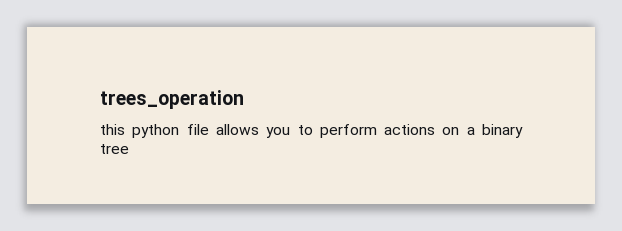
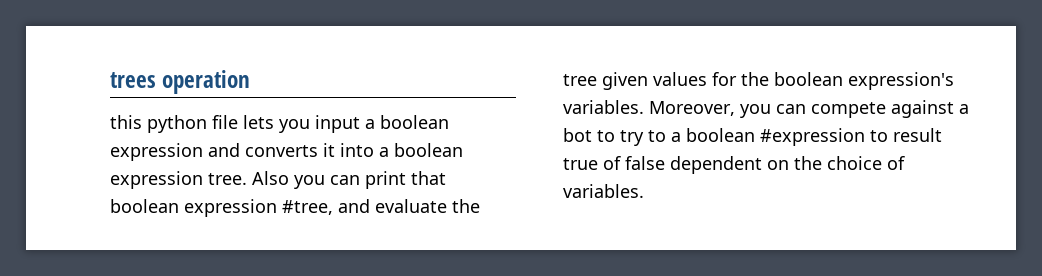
[100,90,244,109] trees_operation -> [110,70,251,94] trees operation
[215,124,523,138] [100,144,129,154] allows you to perform actions on a binary tree -> [243,115,449,133] [110,143,463,161] [110,171,446,189] [110,199,480,217] [563,72,954,90] [563,100,969,118] [563,128,942,146] [563,156,905,174] [563,184,644,198] lets you input a boolean expression and converts it into a boolean expression tree. Also you can print that boolean expression #tree, and evaluate the tree given values for the boolean expression's variables. Moreover, you can compete against a bot to try to a boolean #expression to result true of false dependent on the choice of variables.

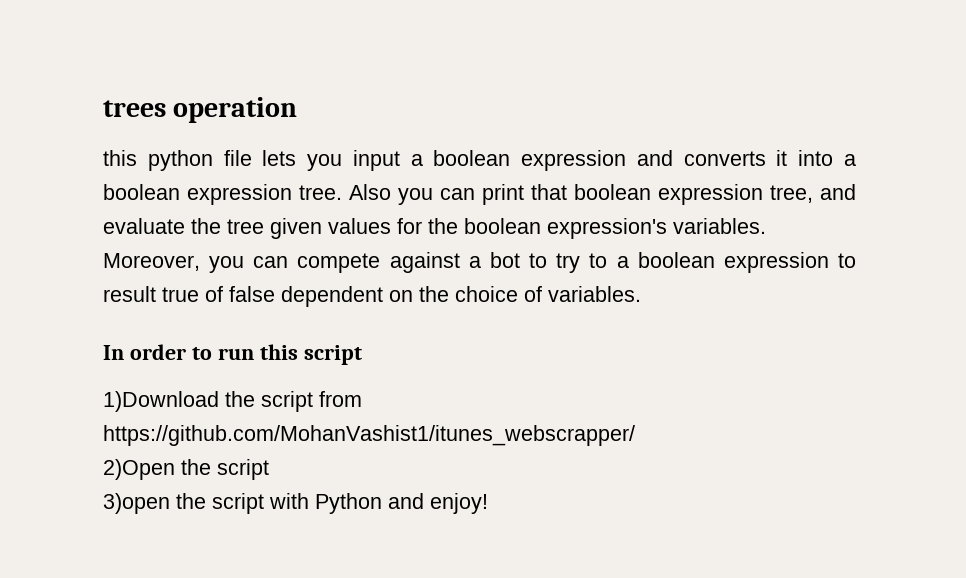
[282,200,333,215] #tree, -> [770,185,813,203] tree,
[760,128,865,146] #expression -> [723,252,829,273] expression
(644, 191) none -> [103,344,362,365] [103,391,362,412] [103,425,635,446] [103,459,269,480] [103,493,488,514] // In order to run this script // 1)Download the script from https://github.com/MohanVashist1/itunes_webscrapper/ // 2)Open the script // 3)open the script with Python and enjoy!

